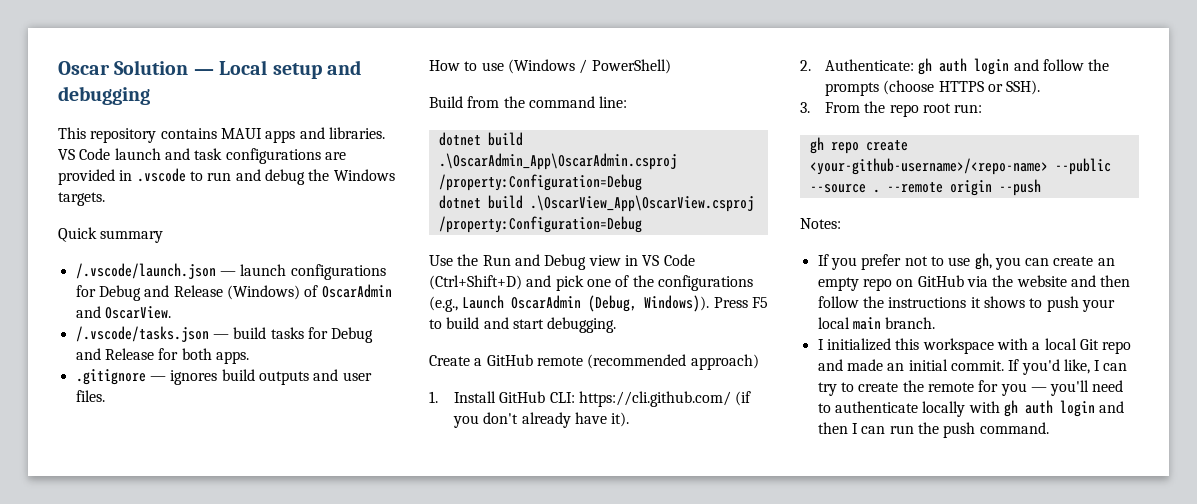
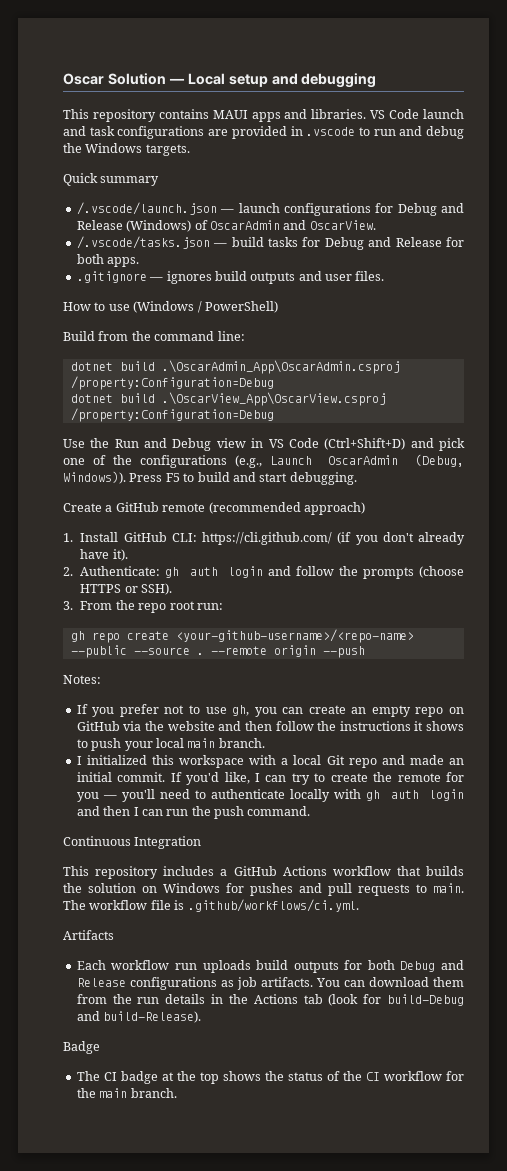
(1049, 428) none -> [63,836,202,849] [63,866,464,879] [63,883,464,896] [63,899,359,912] [63,930,114,940] [76,960,464,973] [76,977,464,990] [76,994,464,1006] [76,1011,202,1023] [63,1041,100,1054] [76,1071,465,1084] [76,1088,177,1098] // Continuous Integration // This repository includes a GitHub Actions workflow that builds the solution on Windows for pushes and pull requests to main. The workflow file is .github/workflows/ci.yml. // Artifacts // Each workflow run uploads build outputs for both Debug and Release configurations as job artifacts. You can download them from the run details in the Actions tab (look for build-Debug and build-Release). // Badge // The CI badge at the top shows the status of the CI workflow for the main branch.

